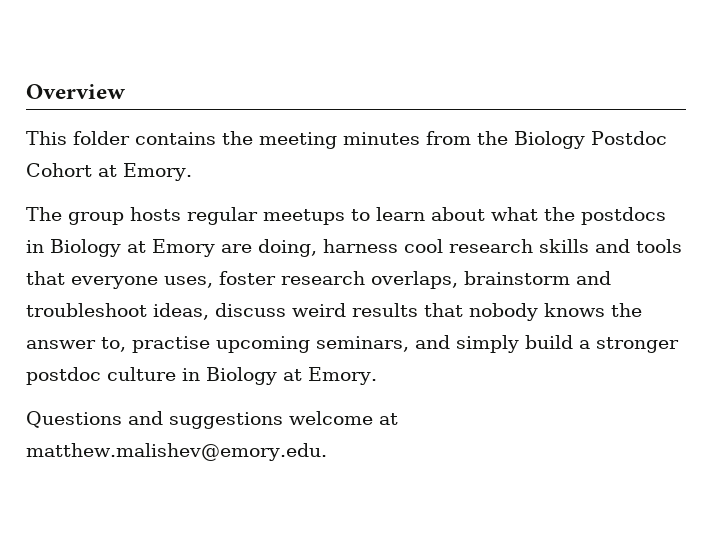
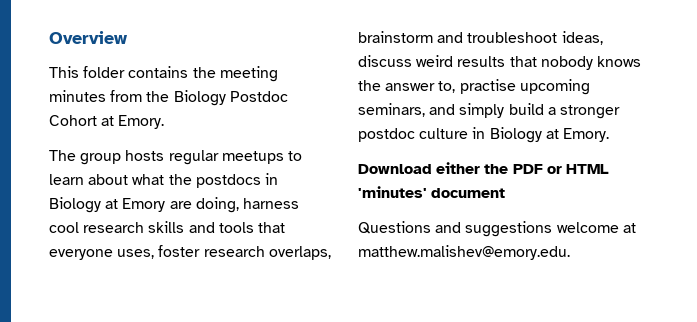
(377, 376) none -> [358,162,609,174] [358,186,506,198] // Download either the PDF or HTML 'minutes' document

